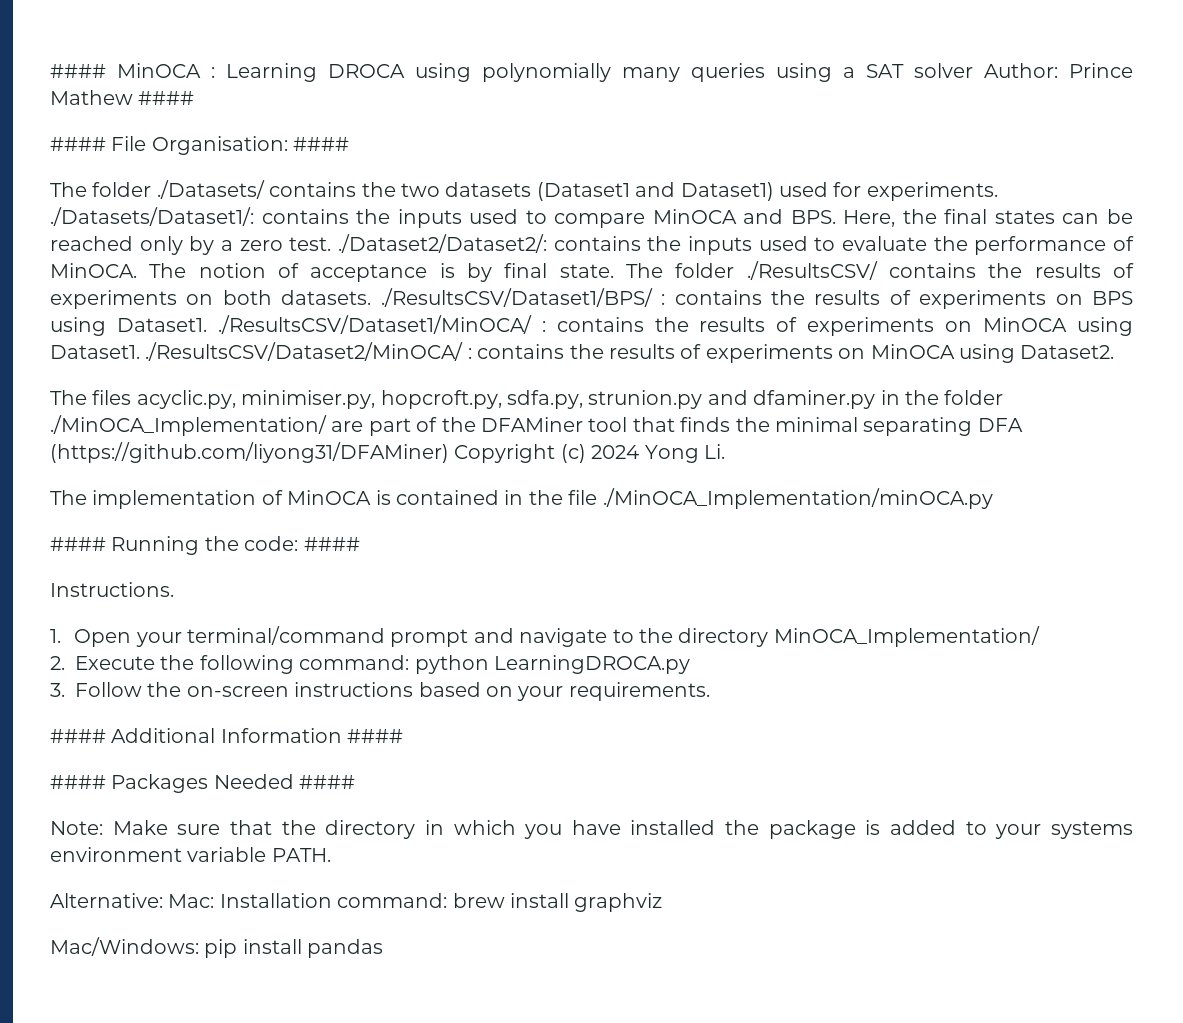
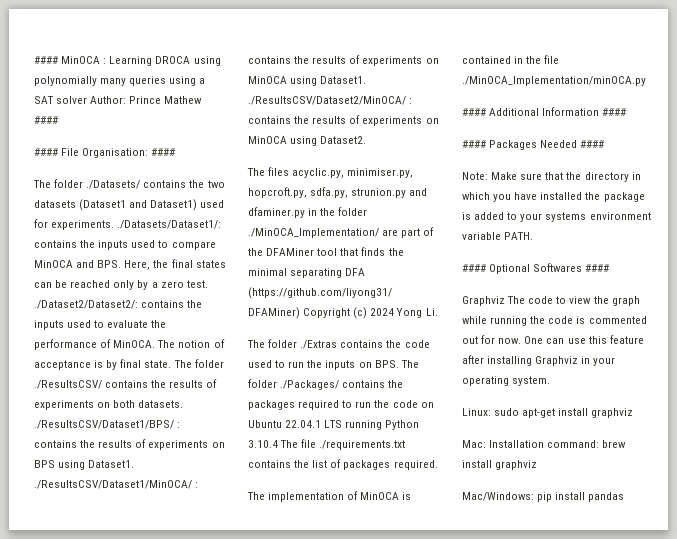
(725, 451) none -> [247,339,430,349] [248,360,419,370] [248,379,404,390] [248,400,434,410] [248,420,420,430] [248,439,406,450] [248,459,438,470] // The folder ./Extras contains the code used to run the inputs on BPS. The folder ./Packages/ contains the packages required to run the code on Ubuntu 22.04.1 LTS running Python 3.10.4 The file ./requirements.txt contains the list of packages required.
[50,536,360,555] [50,582,174,597] [50,626,1040,647] [50,655,690,674] [50,682,710,701] // #### Running the code: #### // Instructions. // 1. Open your terminal/command prompt and navigate to the directory MinOCA_Implementation/ // 2. Execute the following command: python LearningDROCA.py // 3. Follow the on-screen instructions based on your requirements. -> (646, 81) none
[50,893,163,908] Alternative: -> [462,263,610,274] [462,296,640,306] [462,316,647,326] [462,335,644,344] [462,355,616,366] [462,376,551,386] [462,408,634,418] #### Optional Softwares #### // Graphviz The code to view the graph while running the code is commented out for now. One can use this feature after installing Graphviz in your operating system. // Linux: sudo apt-get install graphviz //

